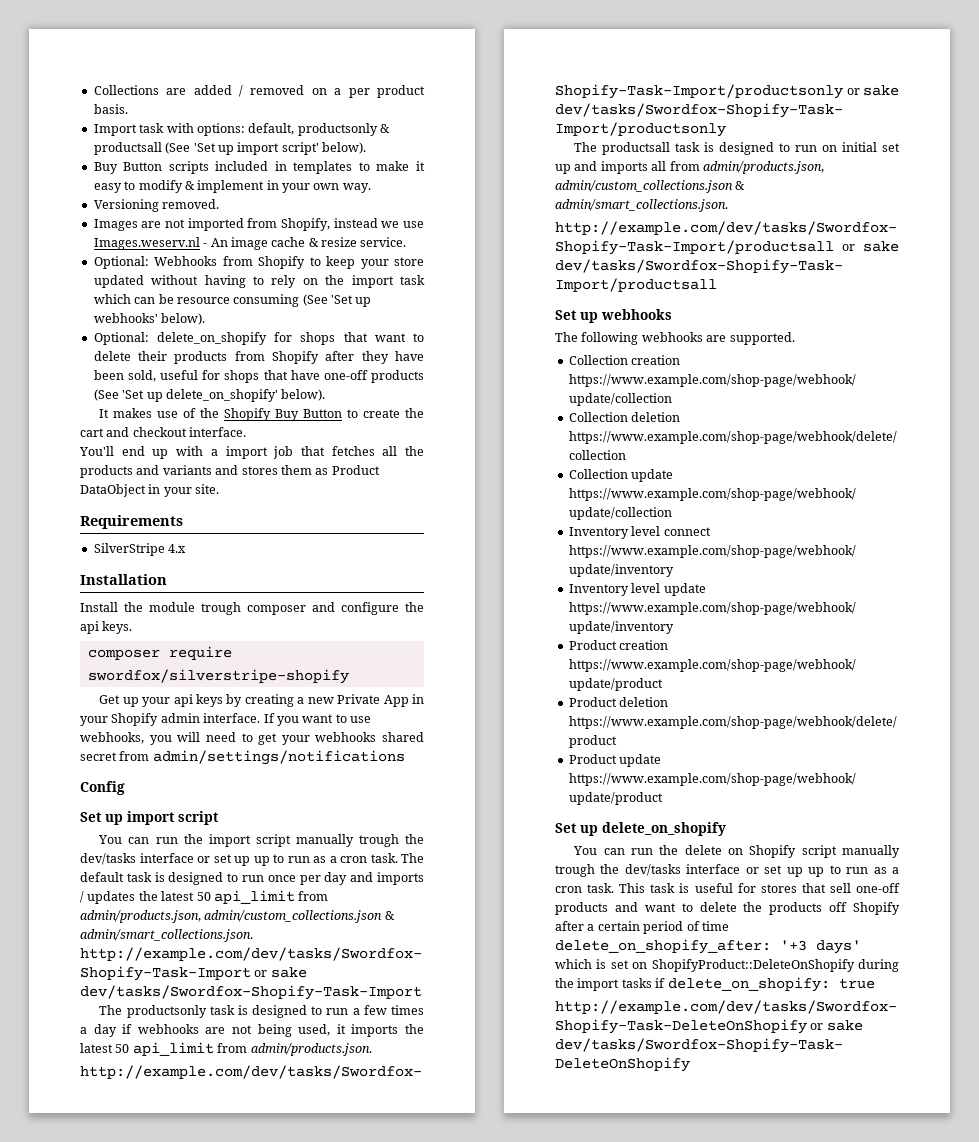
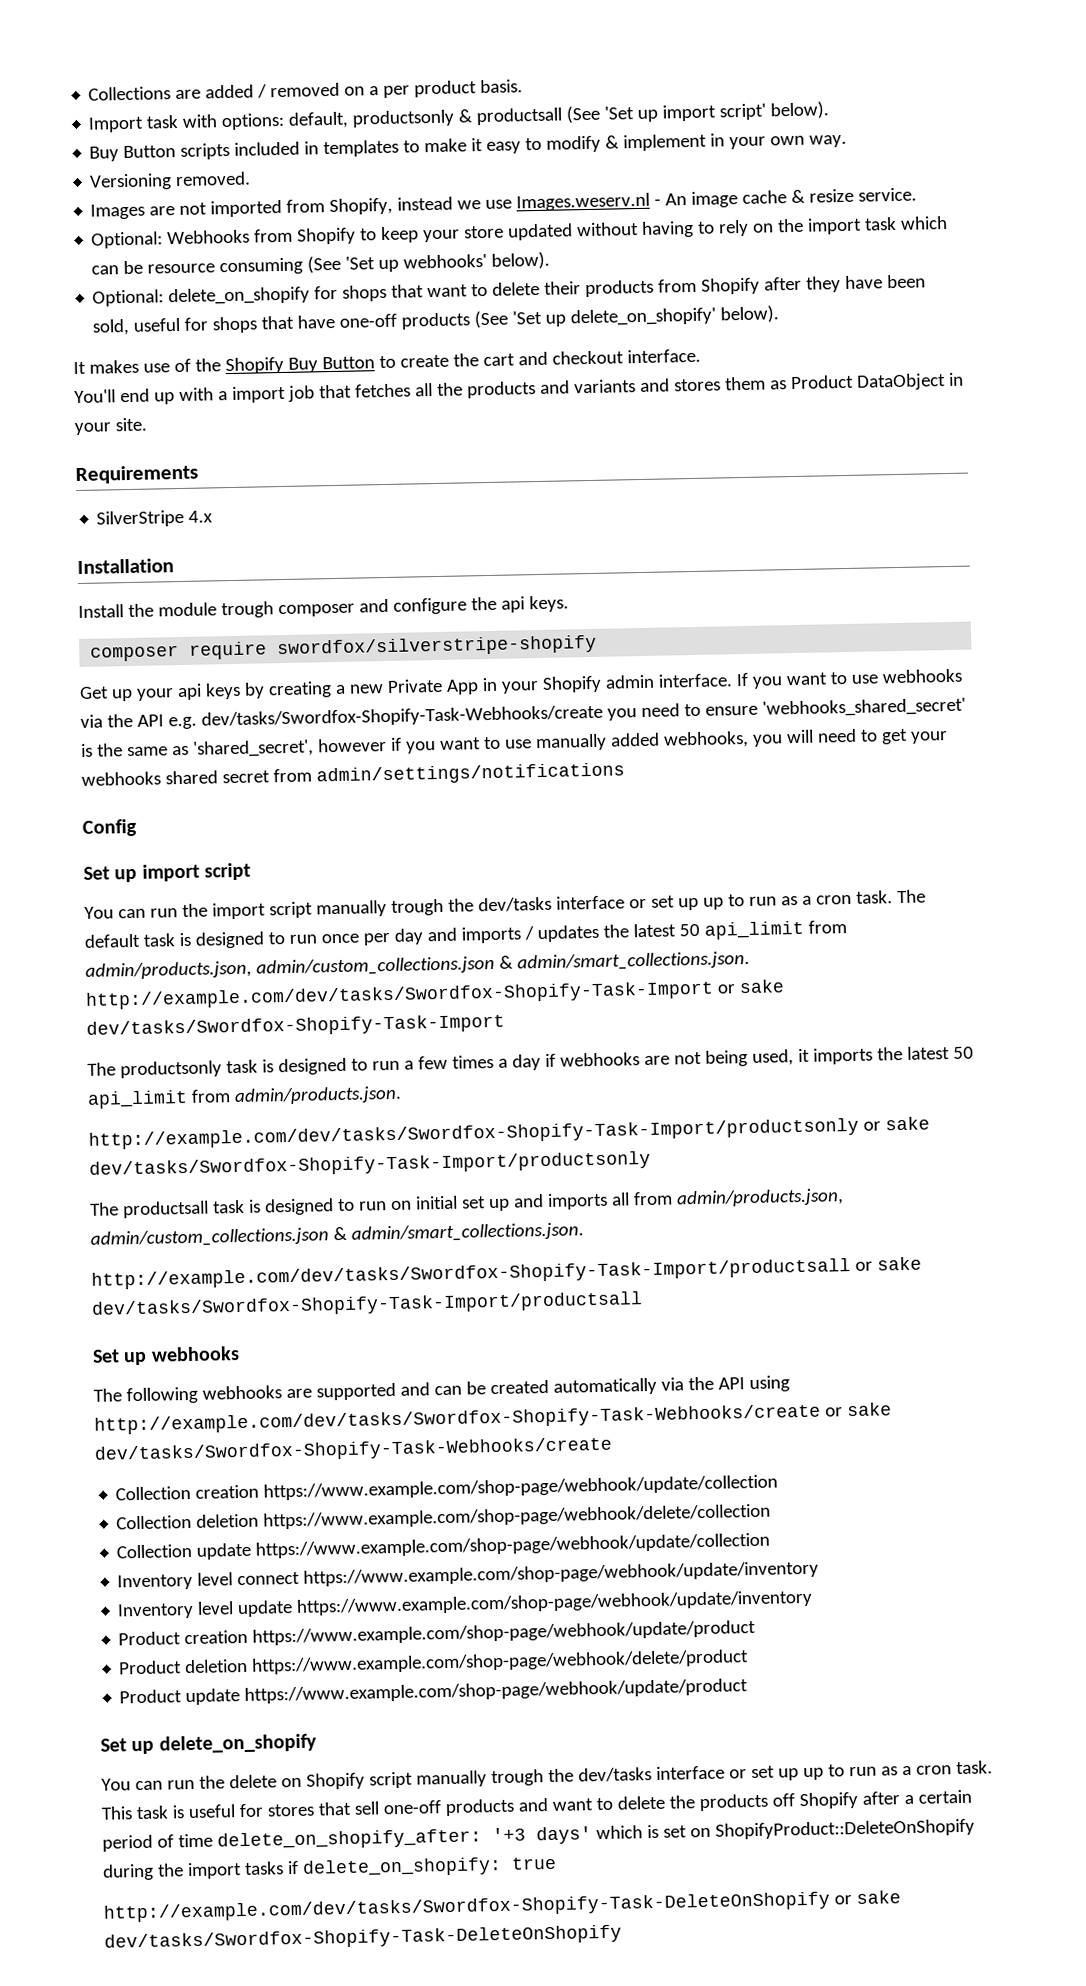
(371, 719) none -> [881,668,962,684] [80,697,966,730] [81,732,660,758] webhooks via the API e.g. dev/tasks/Swordfox-Shopify-Task-Webhooks/create you need to ensure 'webhooks_shared_secret' is the same as 'shared_secret', however if you want to use manually added
[729,332,795,345] supported. -> [315,1375,790,1401] [94,1402,892,1435] [94,1436,613,1464] supported and can be created automatically via the API using http://example.com/dev/tasks/Swordfox-Shopify-Task-Webhooks/create or sake dev/tasks/Swordfox-Shopify-Task-Webhooks/create

